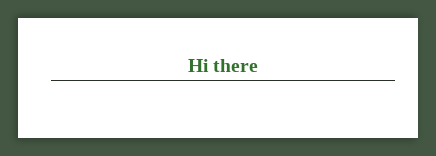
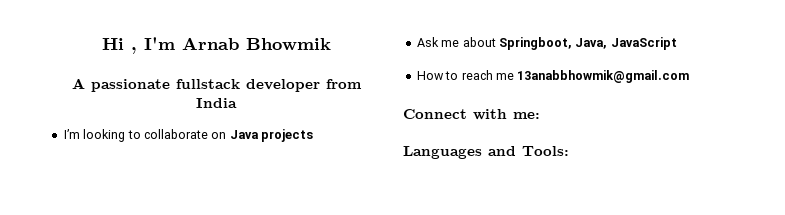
[213,59,259,72] there -> [130,37,331,54] [71,78,362,92] [196,98,237,108] [63,129,313,142] [416,37,677,50] [416,70,690,83] [403,109,540,120] [403,146,569,159] , I'm Arnab Bhowmik // A passionate fullstack developer from India // I’m looking to collaborate on Java projects // Ask me about Springboot, Java, JavaScript // How to reach me 13anabbhowmik@gmail.com // Connect with me: // Languages and Tools:

